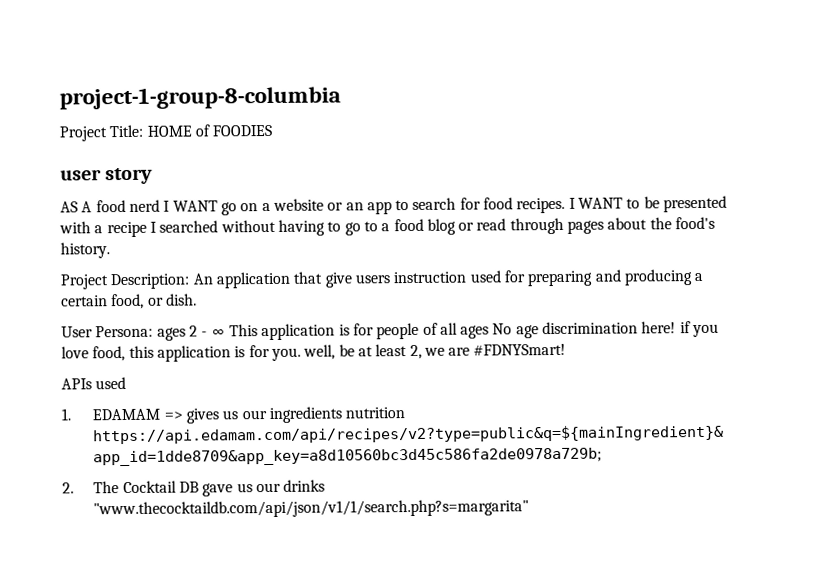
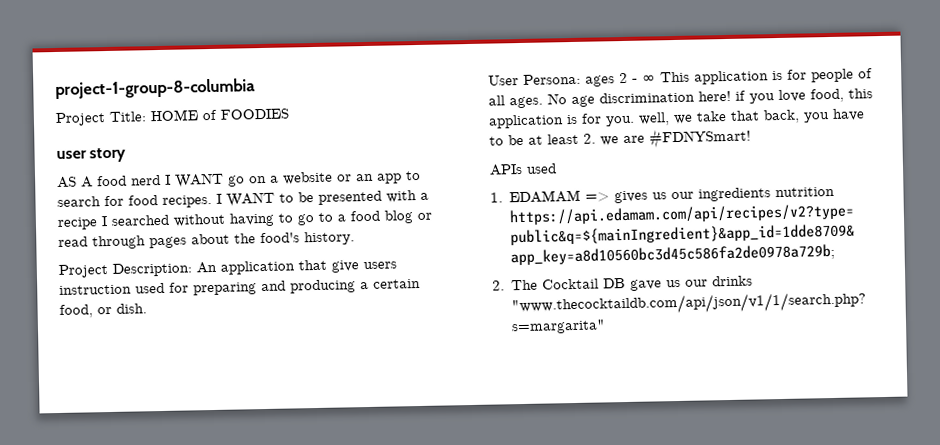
[460,325,490,339] ages -> [509,96,543,109] ages.
(336, 352) none -> [673,108,865,125] [489,136,504,146] we take that back, you have to
[409,344,422,360] 2, -> [583,133,596,144] 2.

